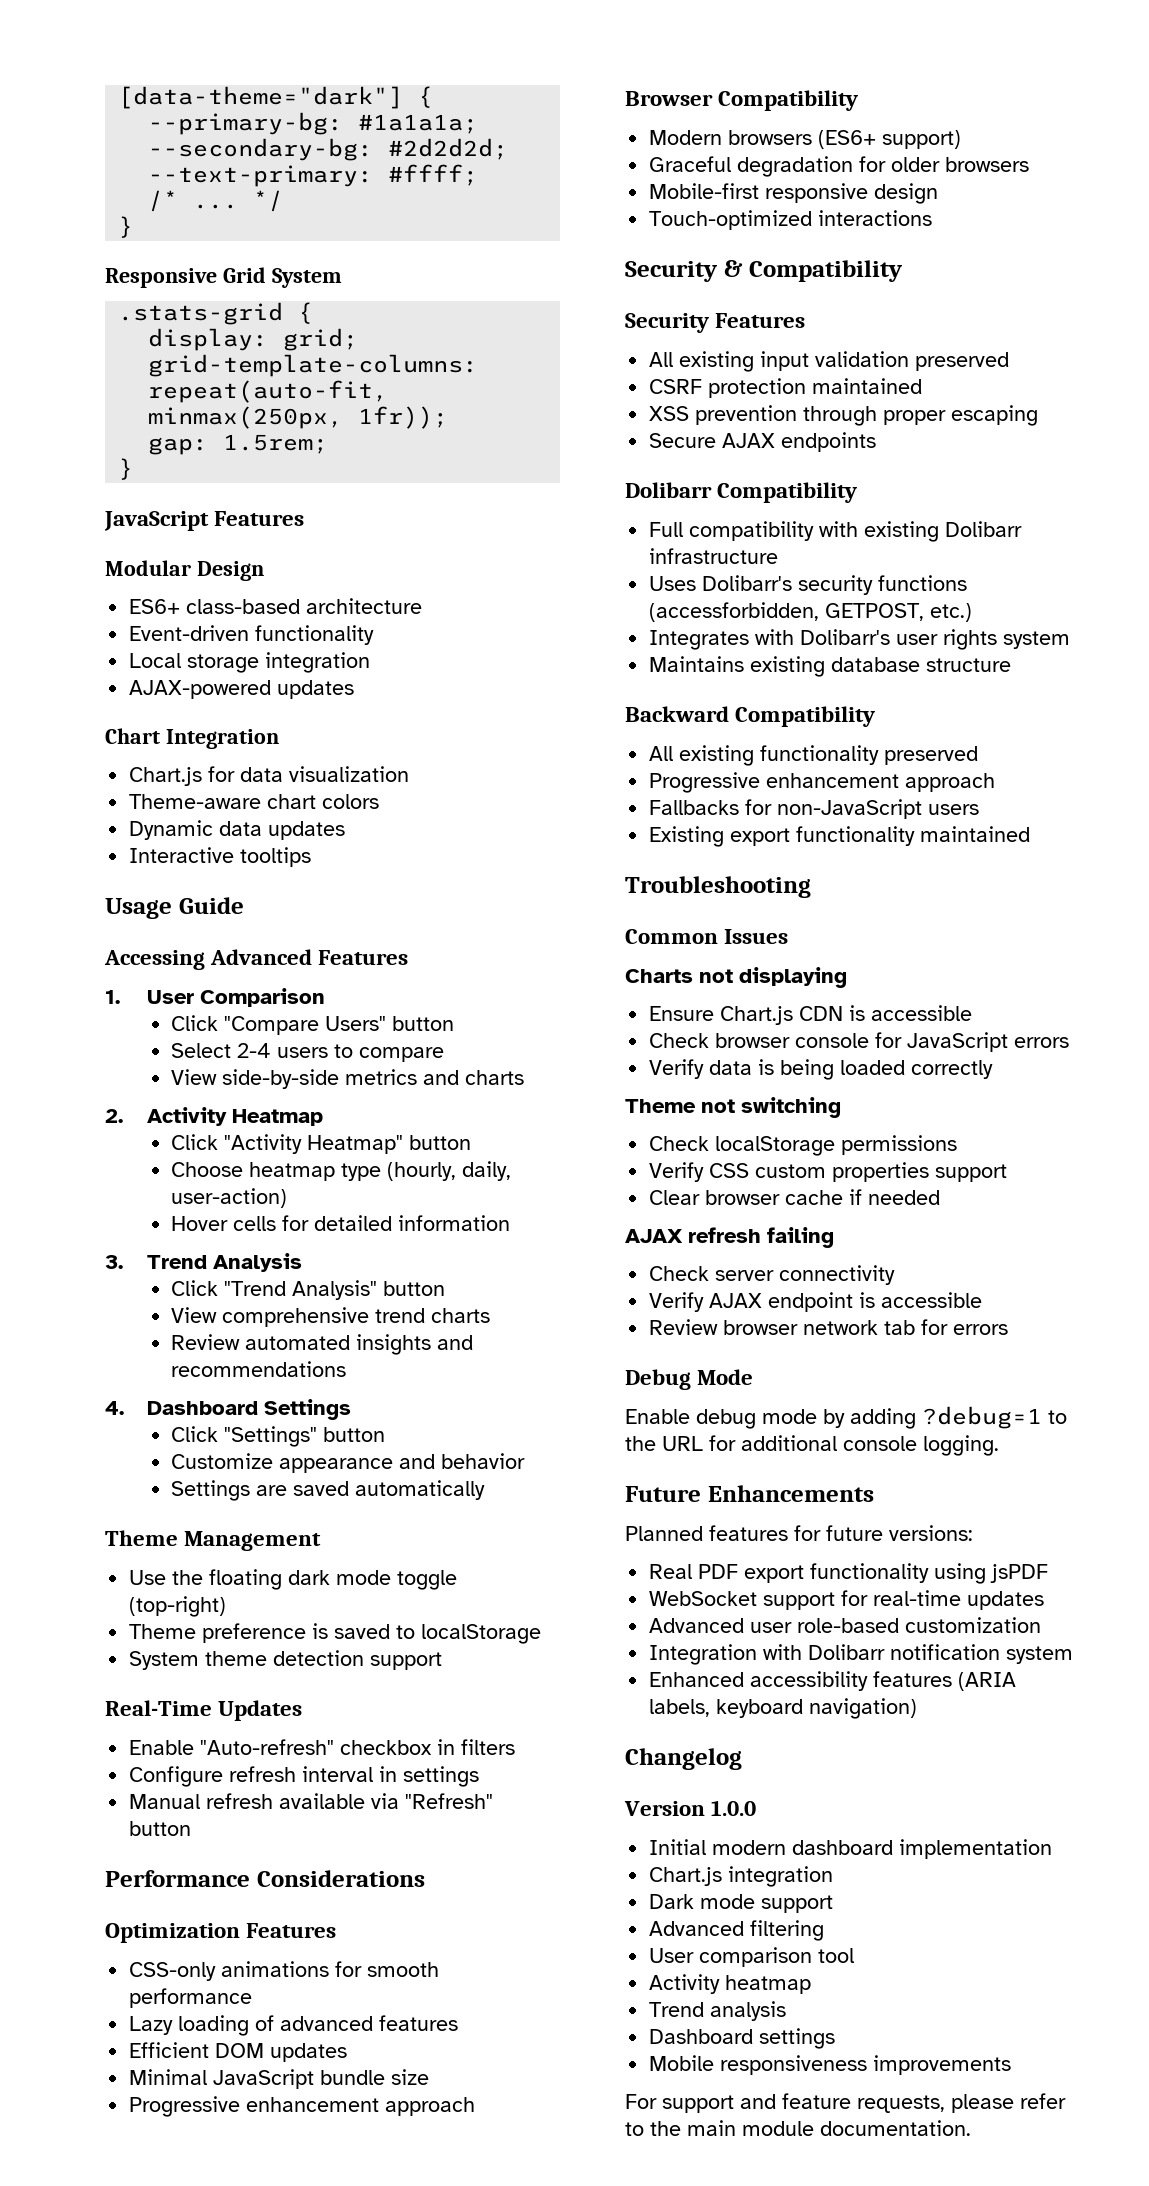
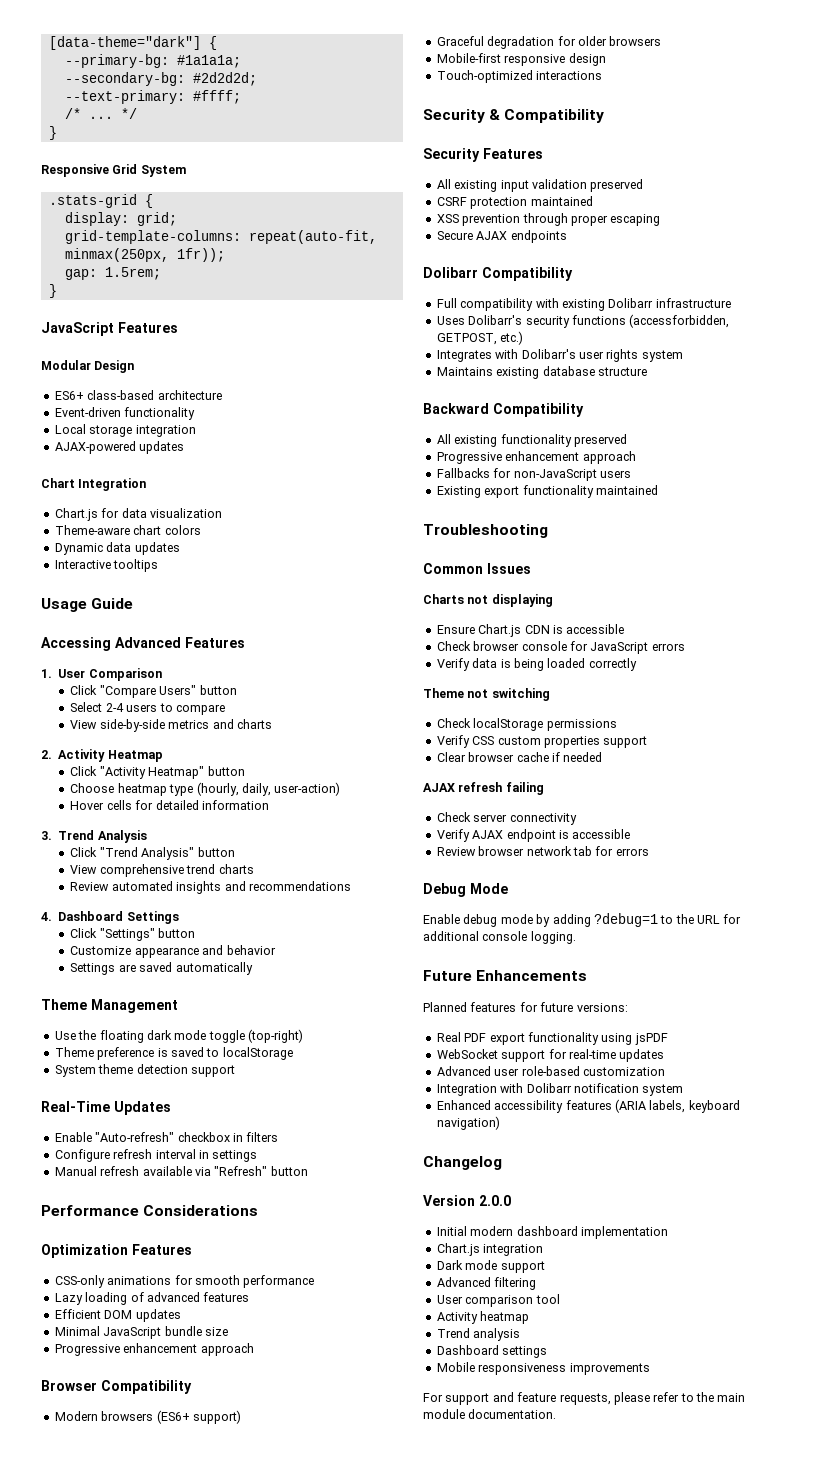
[711,1800,757,1816] 1.0.0 -> [478,1195,511,1206] 2.0.0

